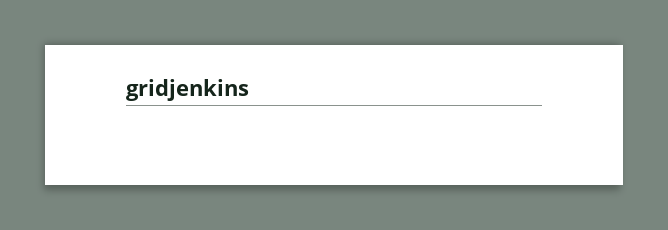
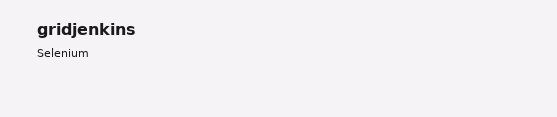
(249, 90) none -> [37,48,89,57] // Selenium

